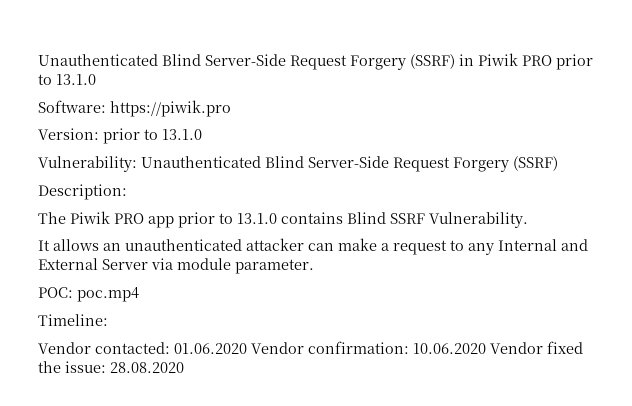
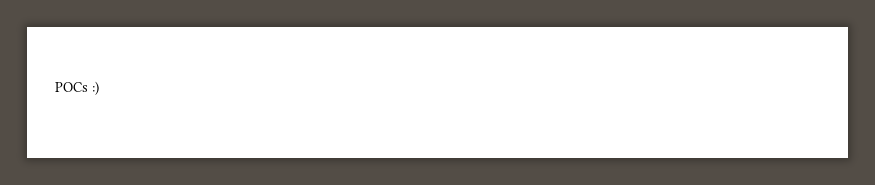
[38,53,593,70] [38,74,96,85] [38,100,231,117] [38,128,202,144] [38,156,558,172] [38,184,127,200] [38,211,528,228] [38,238,588,255] [38,258,314,274] [38,287,139,302] [38,314,108,326] [38,341,583,354] [38,361,184,373] Unauthenticated Blind Server-Side Request Forgery (SSRF) in Piwik PRO prior to 13.1.0 // Software: https://piwik.pro // Version: prior to 13.1.0 // Vulnerability: Unauthenticated Blind Server-Side Request Forgery (SSRF) // Description: // The Piwik PRO app prior to 13.1.0 contains Blind SSRF Vulnerability. // It allows an unauthenticated attacker can make a request to any Internal and External Server via module parameter. // POC: poc.mp4 // Timeline: // Vendor contacted: 01.06.2020 Vendor confirmation: 10.06.2020 Vendor fixed the issue: 28.08.2020 -> [55,81,99,95] POCs :)

